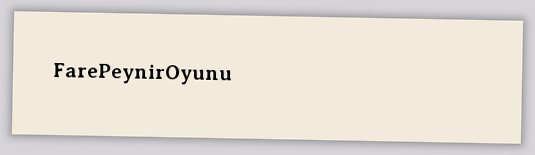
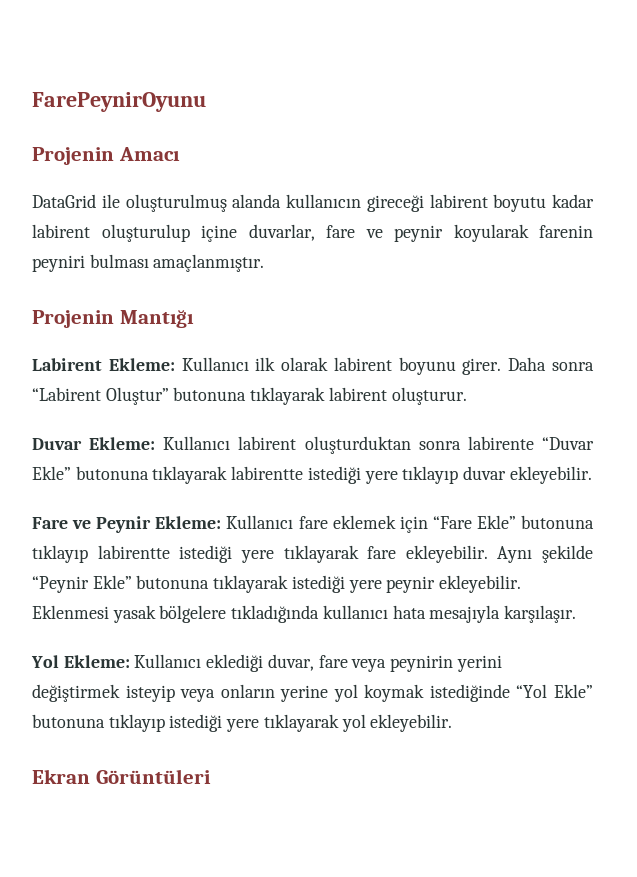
(233, 74) none -> [32,147,180,165] [32,194,594,212] [32,224,593,242] [32,254,265,272] [32,310,194,328] [32,357,594,375] [32,387,467,405] [32,436,595,454] [32,466,592,484] [32,515,595,533] [32,545,593,563] [32,575,522,593] [32,605,577,623] [31,654,502,672] [32,684,593,702] [32,714,453,732] [32,769,211,784] // Projenin Amacı // DataGrid ile oluşturulmuş alanda kullanıcın gireceği labirent boyutu kadar labirent oluşturulup içine duvarlar, fare ve peynir koyularak farenin peyniri bulması amaçlanmıştır. // Projenin Mantığı // Labirent Ekleme: Kullanıcı ilk olarak labirent boyunu girer. Daha sonra “Labirent Oluştur” butonuna tıklayarak labirent oluşturur. // Duvar Ekleme: Kullanıcı labirent oluşturduktan sonra labirente “Duvar Ekle” butonuna tıklayarak labirentte istediği yere tıklayıp duvar ekleyebilir. // Fare ve Peynir Ekleme: Kullanıcı fare eklemek için “Fare Ekle” butonuna tıklayıp labirentte istediği yere tıklayarak fare ekleyebilir. Aynı şekilde “Peynir Ekle” butonuna tıklayarak istediği yere peynir ekleyebilir. Eklenmesi yasak bölgelere tıkladığında kullanıcı hata mesajıyla karşılaşır. // Yol Ekleme: Kullanıcı eklediği duvar, fare veya peynirin yerini değiştirmek isteyip veya onların yerine yol koymak istediğinde “Yol Ekle” butonuna tıklayıp istediği yere tıklayarak yol ekleyebilir. // Ekran Görüntüleri

